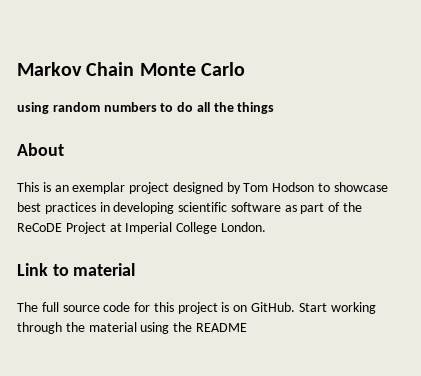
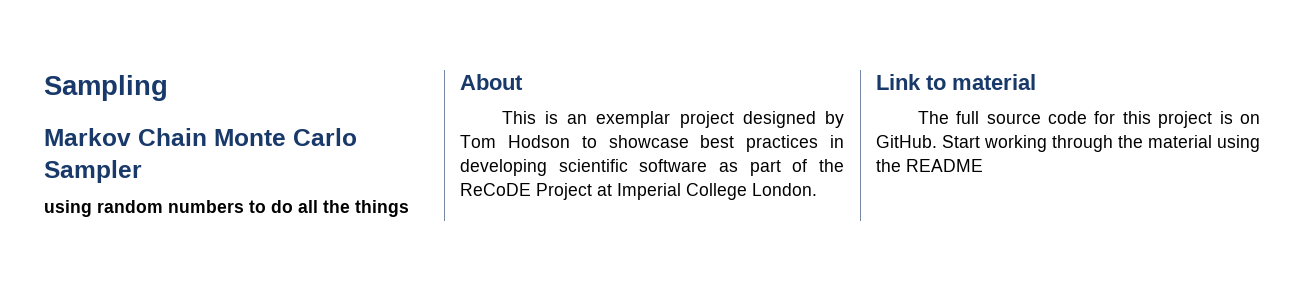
(17, 69) none -> [44,75,168,101] Sampling //
(245, 69) none -> [44,160,142,183] Sampler

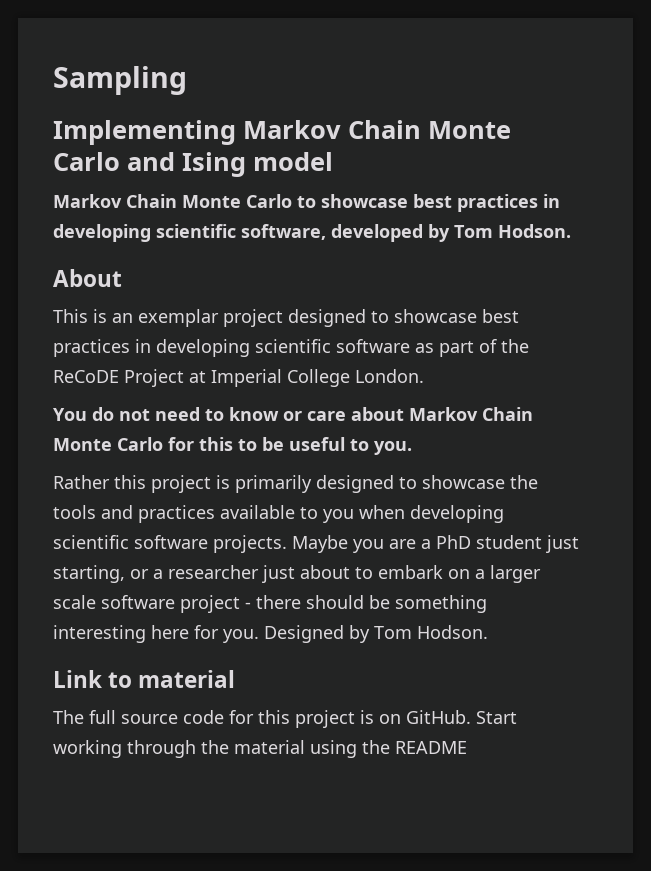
[44,128,357,146] [44,160,142,183] [44,200,409,217] Markov Chain Monte Carlo Sampler // using random numbers to do all the things -> [53,120,511,145] [53,152,333,177] [53,194,560,212] [53,224,571,242] Implementing Markov Chain Monte Carlo and Ising model // Markov Chain Monte Carlo to showcase best practices in developing scientific software, developed by Tom Hodson.
[825,111,844,128] [460,135,570,148] by Tom Hodson -> (366, 318) none
(817, 189) none -> [53,407,533,421] [53,437,412,455] [53,475,538,493] [53,505,504,523] [53,535,579,553] [53,565,541,583] [53,595,487,613] [53,625,488,643] // You do not need to know or care about Markov Chain Monte Carlo for this to be useful to you. // Rather this project is primarily designed to showcase the tools and practices available to you when developing scientific software projects. Maybe you are a PhD student just starting, or a researcher just about to embark on a larger scale software project - there should be something interesting here for you. Designed by Tom Hodson.

